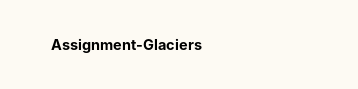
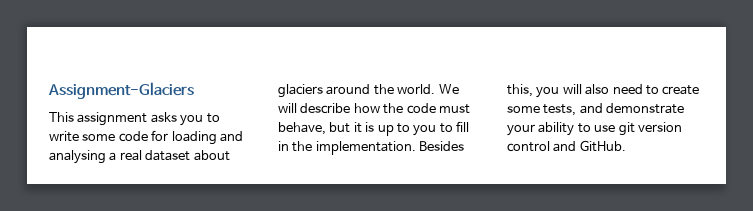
(202, 45) none -> [49,112,220,126] [49,130,243,145] [49,150,230,164] [278,84,459,98] [278,103,470,114] [278,121,469,136] [278,141,465,155] [507,84,700,98] [507,103,685,116] [507,122,682,136] [507,140,626,152] // This assignment asks you to write some code for loading and analysing a real dataset about glaciers around the world. We will describe how the code must behave, but it is up to you to fill in the implementation. Besides this, you will also need to create some tests, and demonstrate your ability to use git version control and GitHub.

